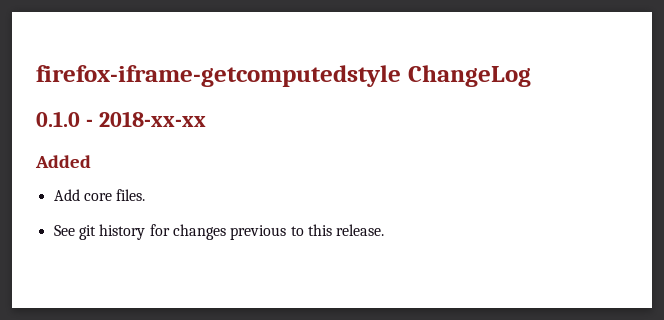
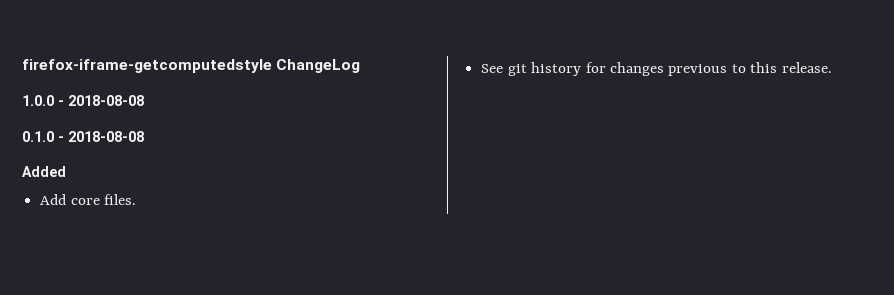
(531, 76) none -> [22,95,144,106] // 1.0.0 - 2018-08-08
[98,111,206,127] 2018-xx-xx -> [68,131,144,142] 2018-08-08

